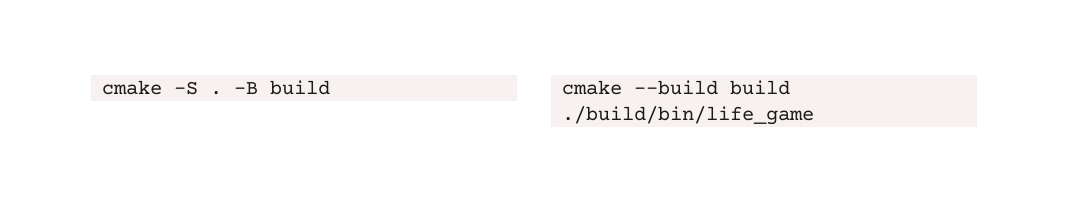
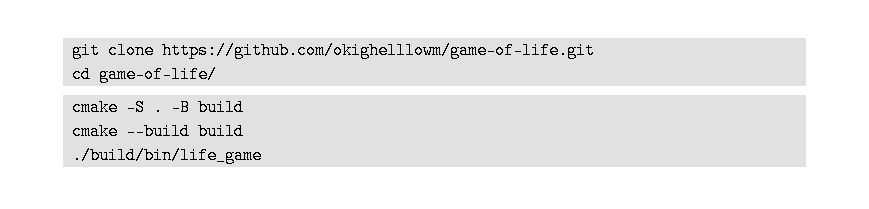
(102, 87) none -> [71,42,595,59] [71,66,217,83] git clone https://github.com/okighelllowm/game-of-life.git // cd game-of-life/ //

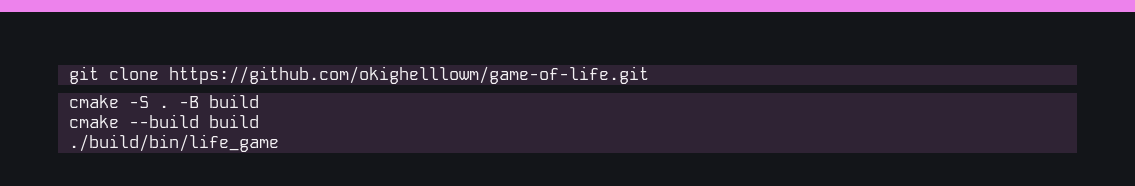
[71,66,217,83] // cd game-of-life/ -> (649, 75) none

